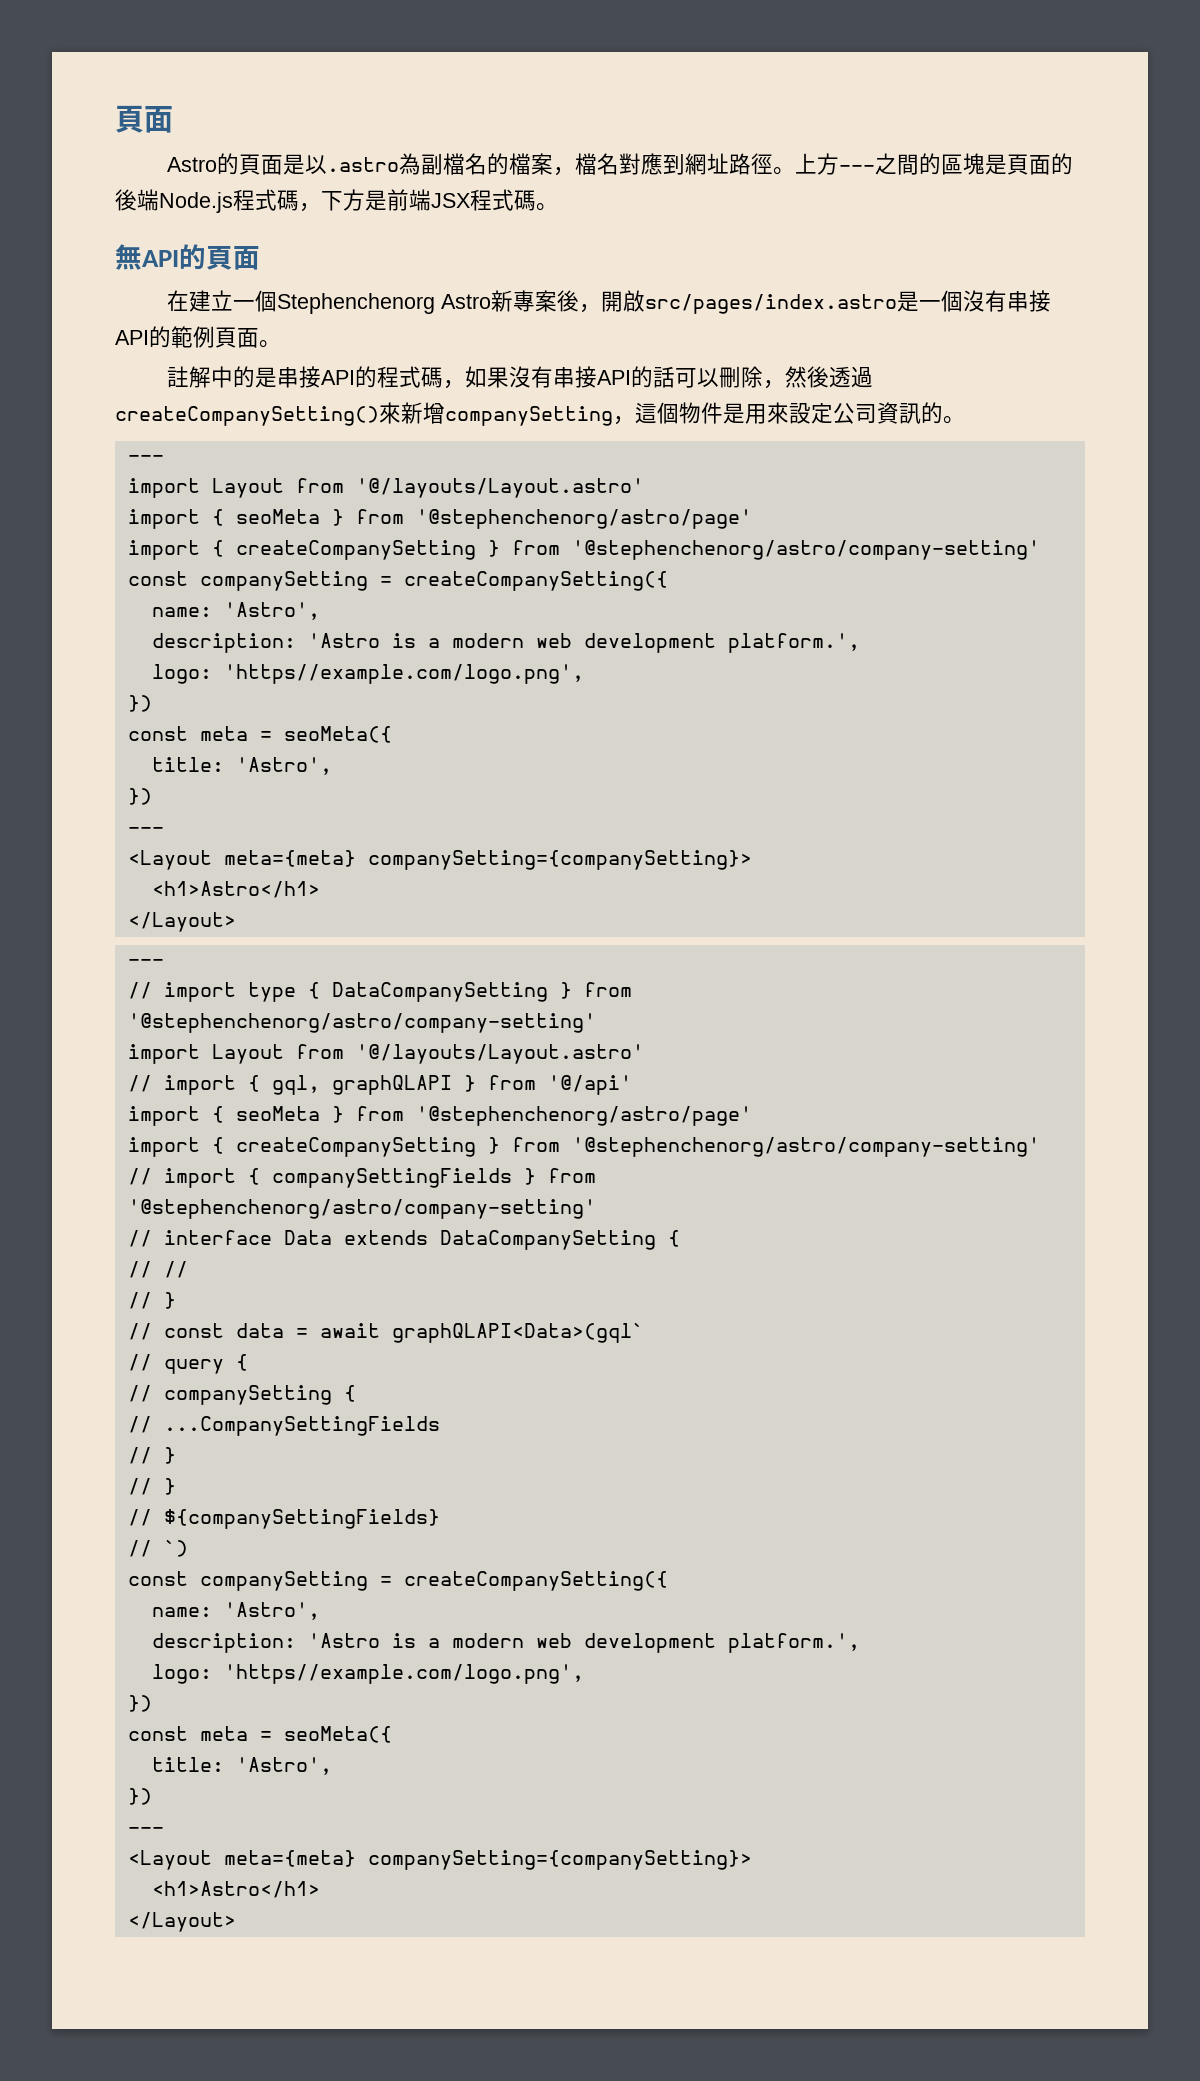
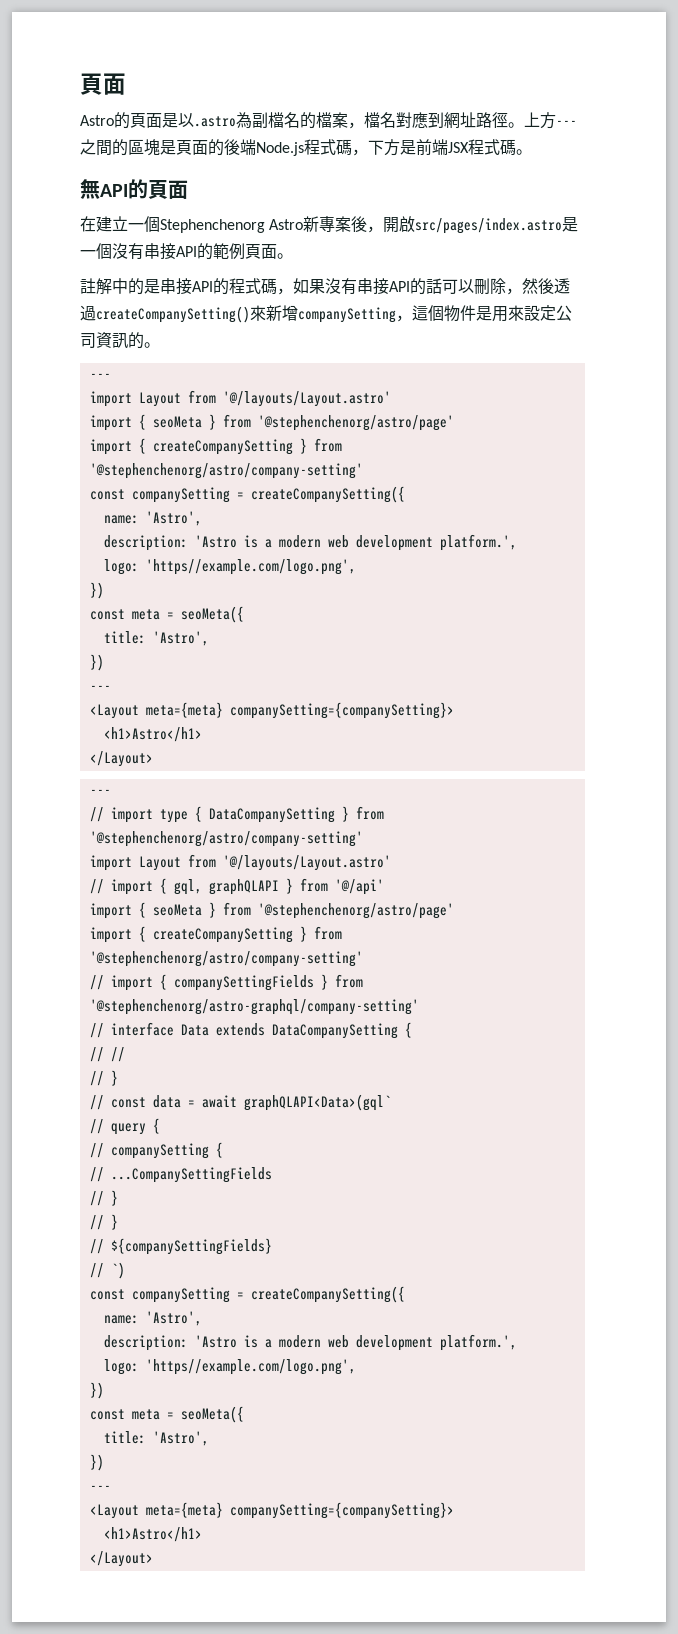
[127,1199,596,1219] '@stephenchenorg/astro/company-setting' -> [89,999,419,1015] '@stephenchenorg/astro-graphql/company-setting'

